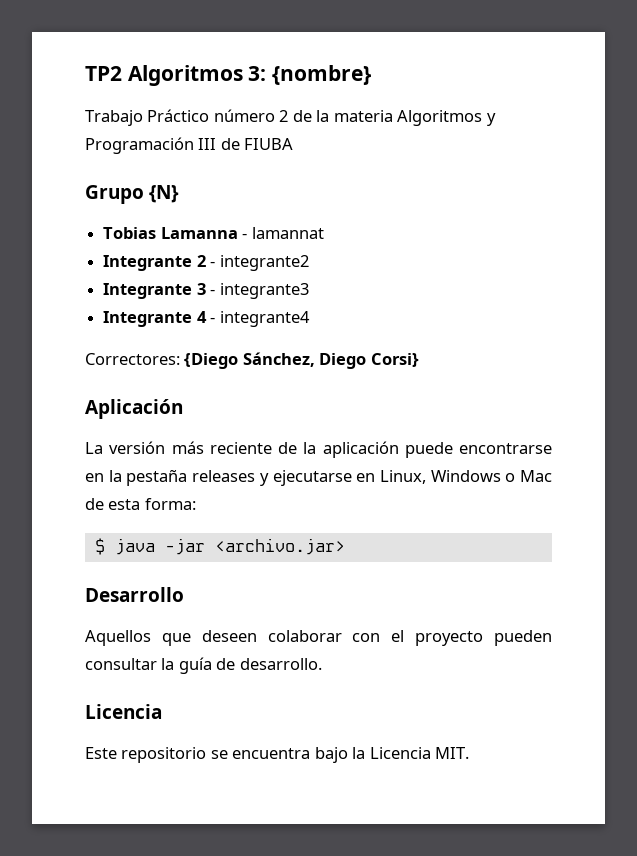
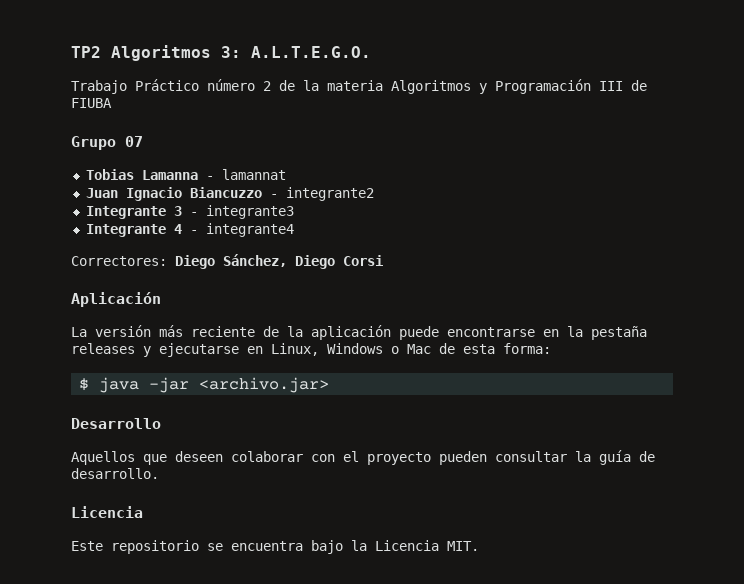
[272,65,372,85] {nombre} -> [251,46,371,58] A.L.T.E.G.O.
[149,185,180,203] {N} -> [125,136,143,147] 07
[103,255,206,271] Integrante 2 -> [85,187,262,201] Juan Ignacio Biancuzzo
[184,353,239,369] {Diego -> [175,255,215,269] Diego
[370,353,419,367] Corsi} -> [343,255,383,266] Corsi

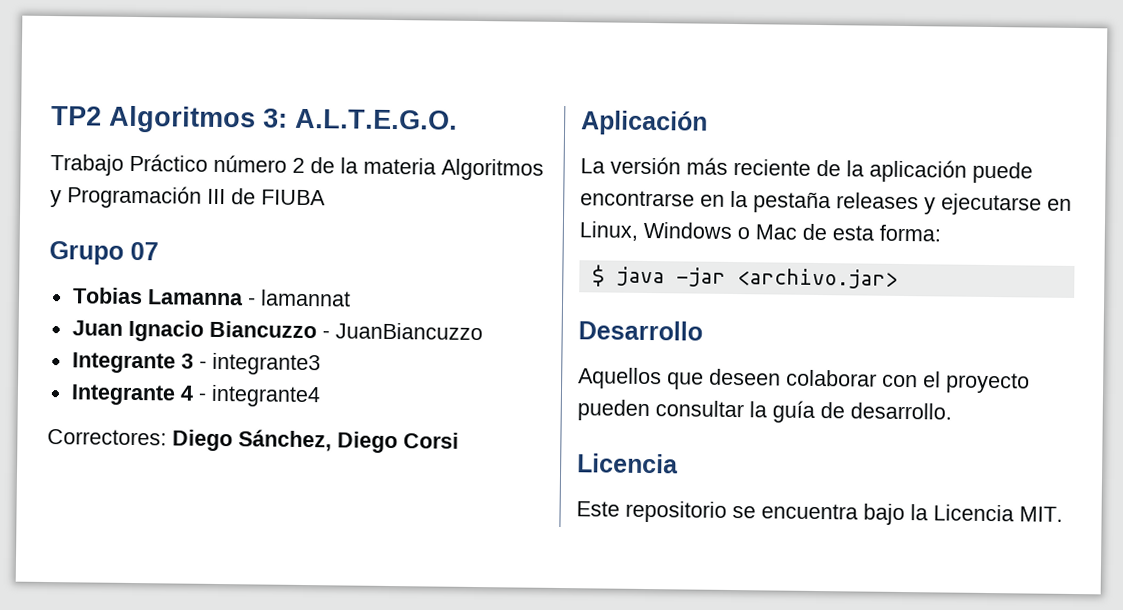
[285,187,374,201] integrante2 -> [334,322,483,341] JuanBiancuzzo

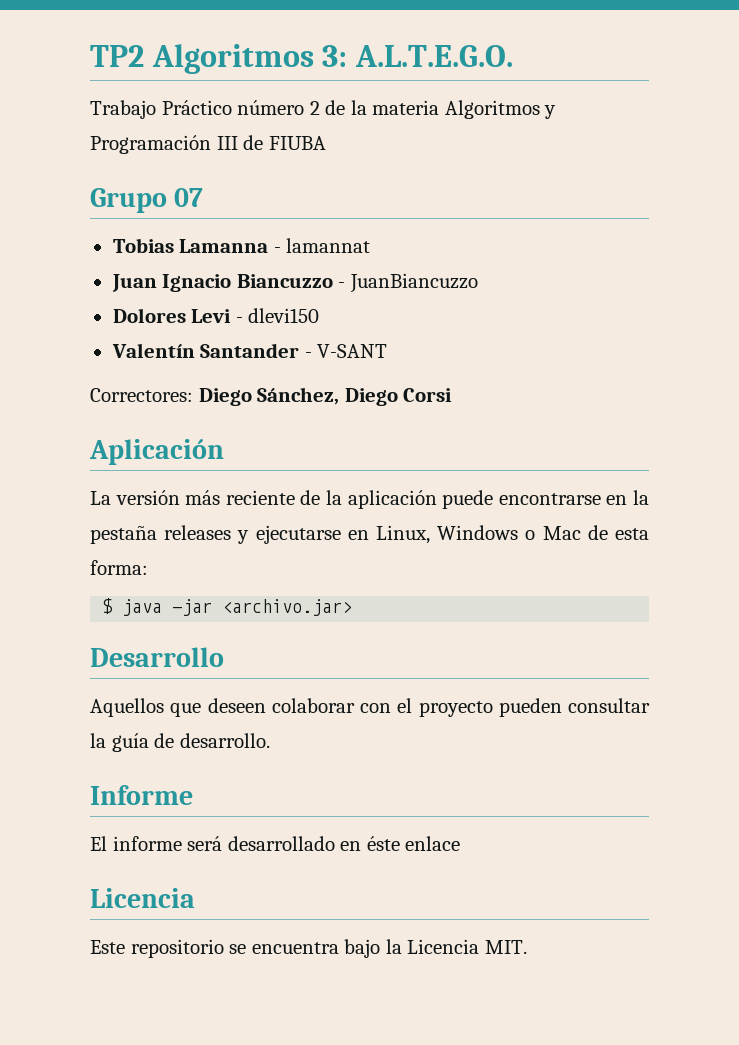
[71,352,321,376] [70,384,321,408] Integrante 3 - integrante3 // Integrante 4 - integrante4 -> [112,308,320,323] [111,343,388,358] Dolores Levi - dlevi150 // Valentín Santander - V-SANT
(952, 411) none -> [90,785,193,805] [90,836,461,851] // Informe // El informe será desarrollado en éste enlace

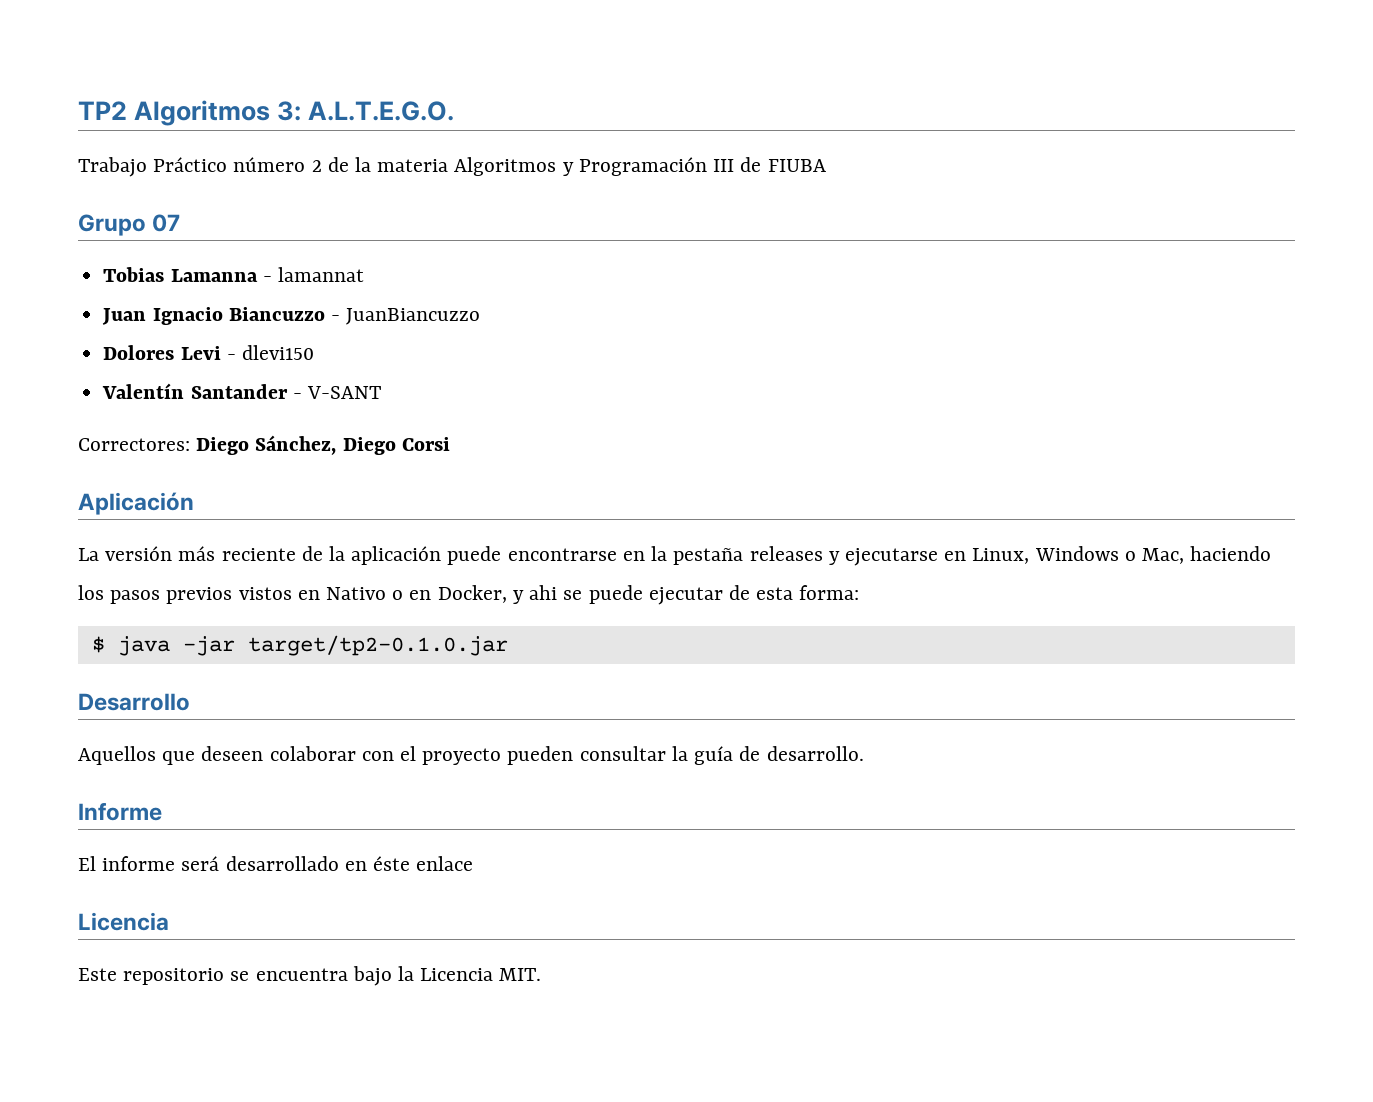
[542,526,581,540] Mac -> [1141,546,1272,564] [78,585,723,605] Mac, haciendo los pasos previos vistos en Nativo o en Docker, y ahi se puede ejecutar
[222,599,353,616] <archivo.jar> -> [247,635,508,656] target/tp2-0.1.0.jar

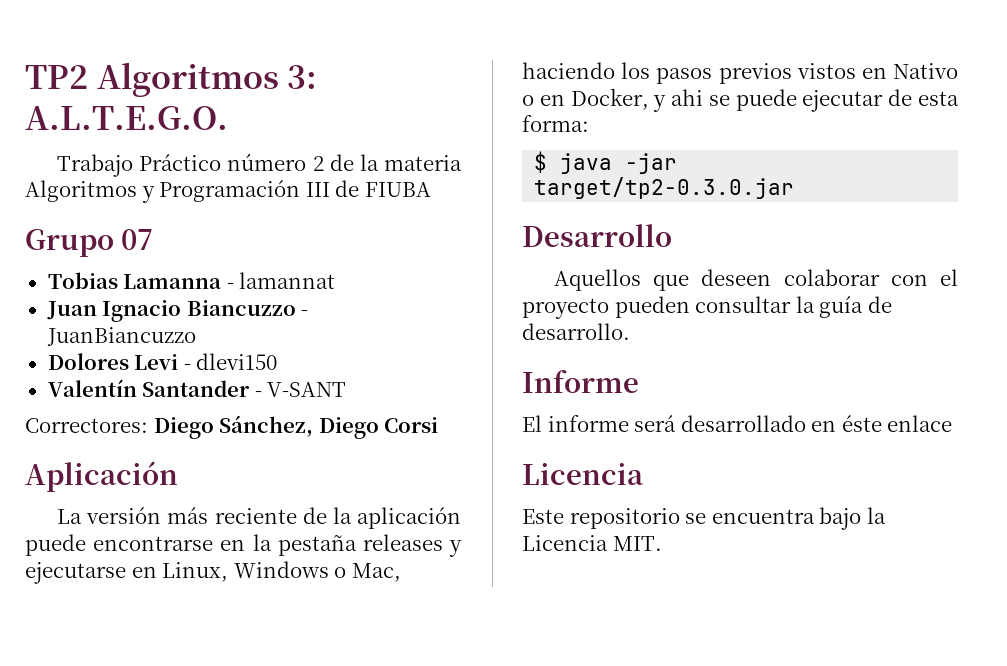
[247,635,508,656] target/tp2-0.1.0.jar -> [534,177,795,199] target/tp2-0.3.0.jar

